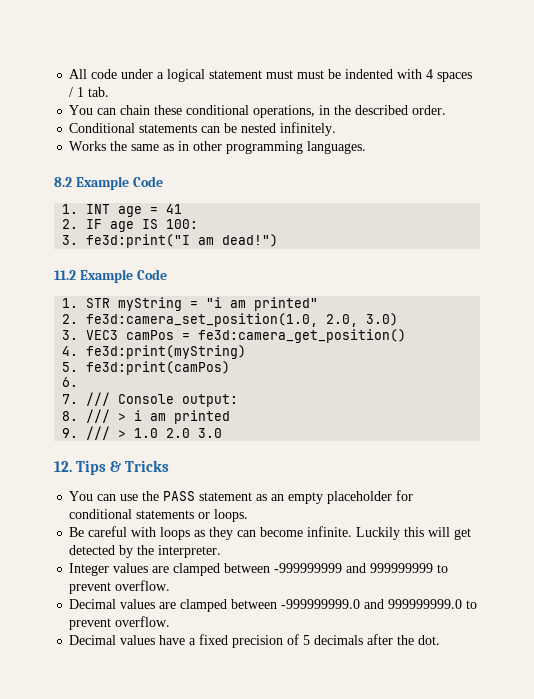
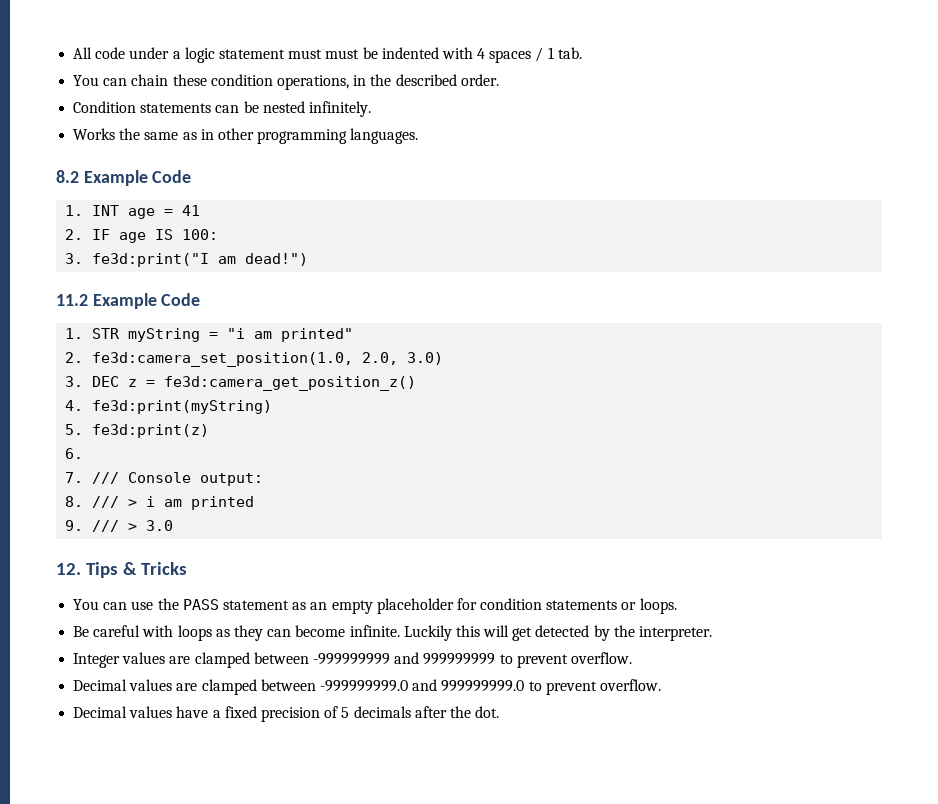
[167,69,206,82] logical -> [184,47,215,63] logic
[186,105,250,115] conditional -> [210,74,273,86] condition
[69,123,136,133] Conditional -> [73,101,137,113] Condition
[86,329,407,343] VEC3 camPos = fe3d:camera_get_position() -> [92,376,417,391] DEC z = fe3d:camera_get_position_z()
[86,361,231,375] fe3d:print(camPos) -> [92,424,210,438] fe3d:print(z)
[134,428,191,438] 1.0 2.0 -> (138, 527) none
[69,509,133,519] conditional -> [480,598,543,610] condition

